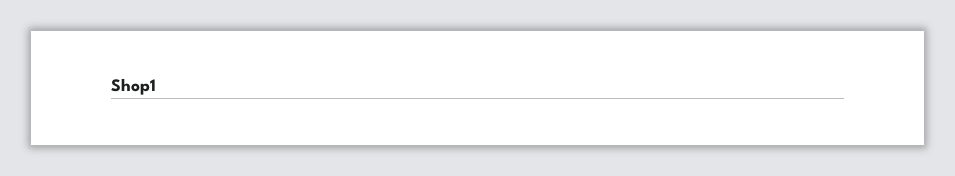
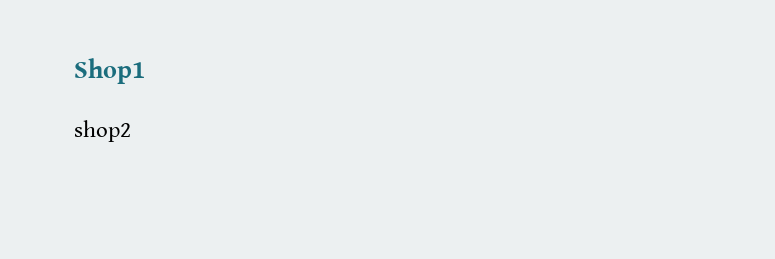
(156, 86) none -> [74,120,131,142] // shop2

